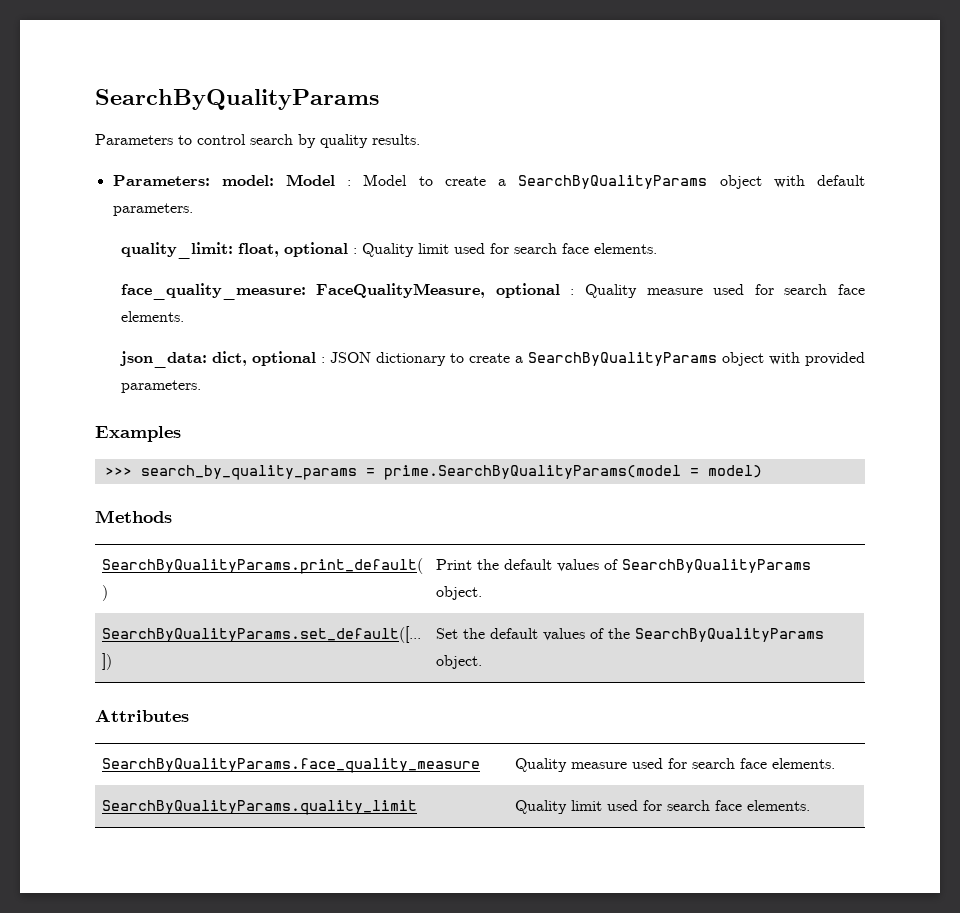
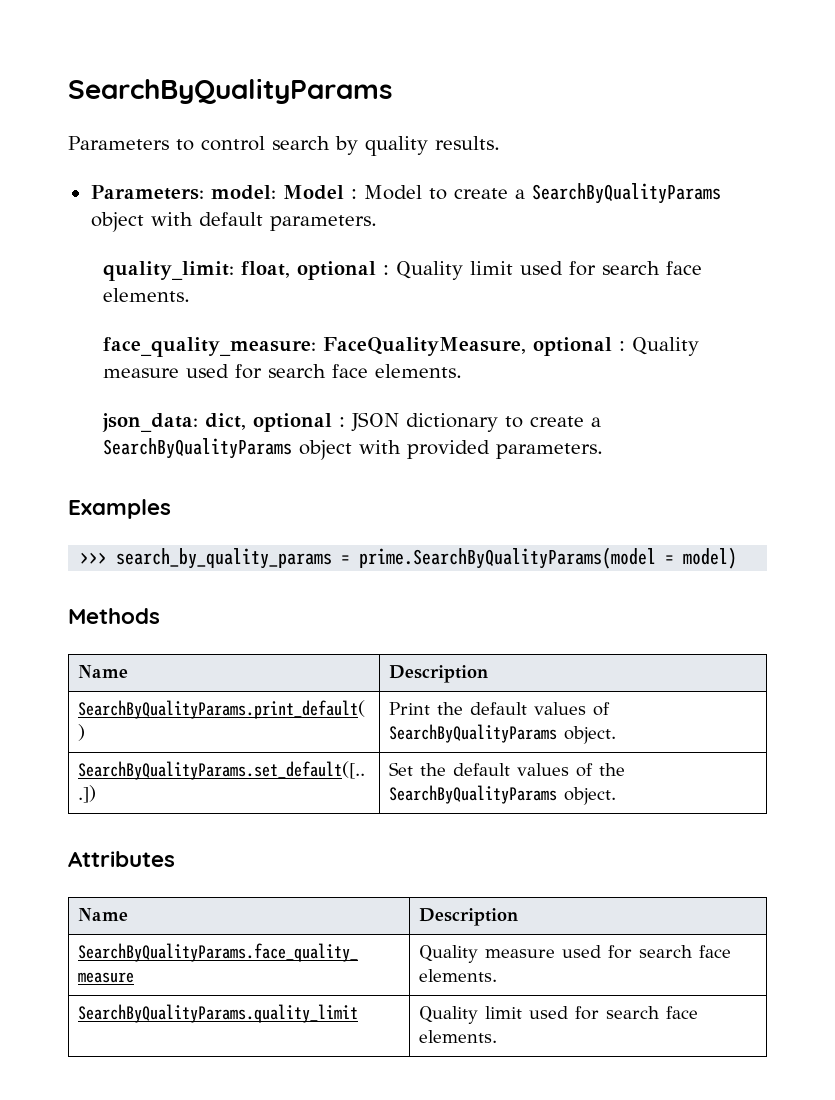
(172, 516) none -> [78,665,129,678] [389,665,489,683] // Name | Description
(189, 715) none -> [78,908,129,921] [419,908,519,926] // Name | Description

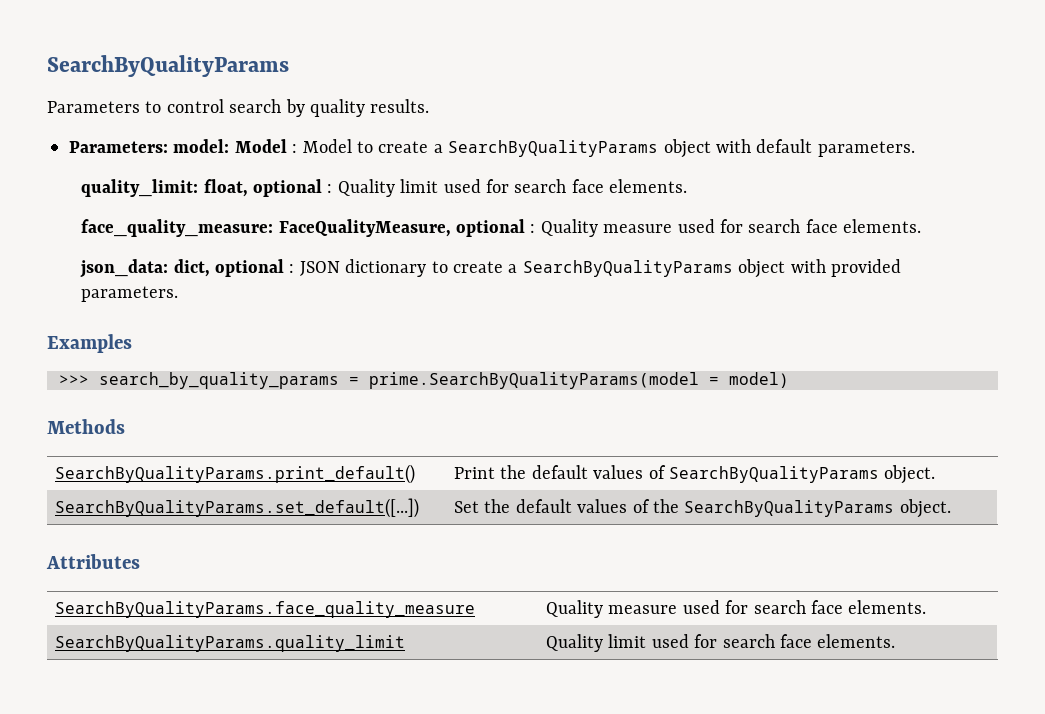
[78,665,129,678] [389,665,489,683] // Name | Description -> (125, 426) none
[78,908,129,921] [419,908,519,926] // Name | Description -> (140, 561) none

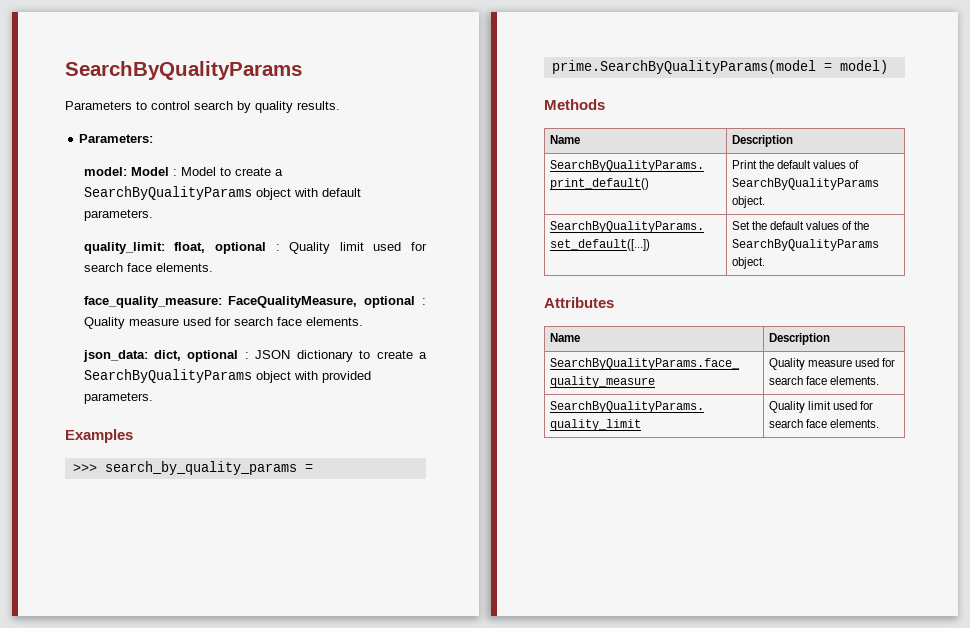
(168, 147) none -> (154, 138) //
(125, 426) none -> [549,135,580,144] [731,135,793,147] // Name | Description
(140, 561) none -> [549,333,580,342] [768,333,830,345] // Name | Description

